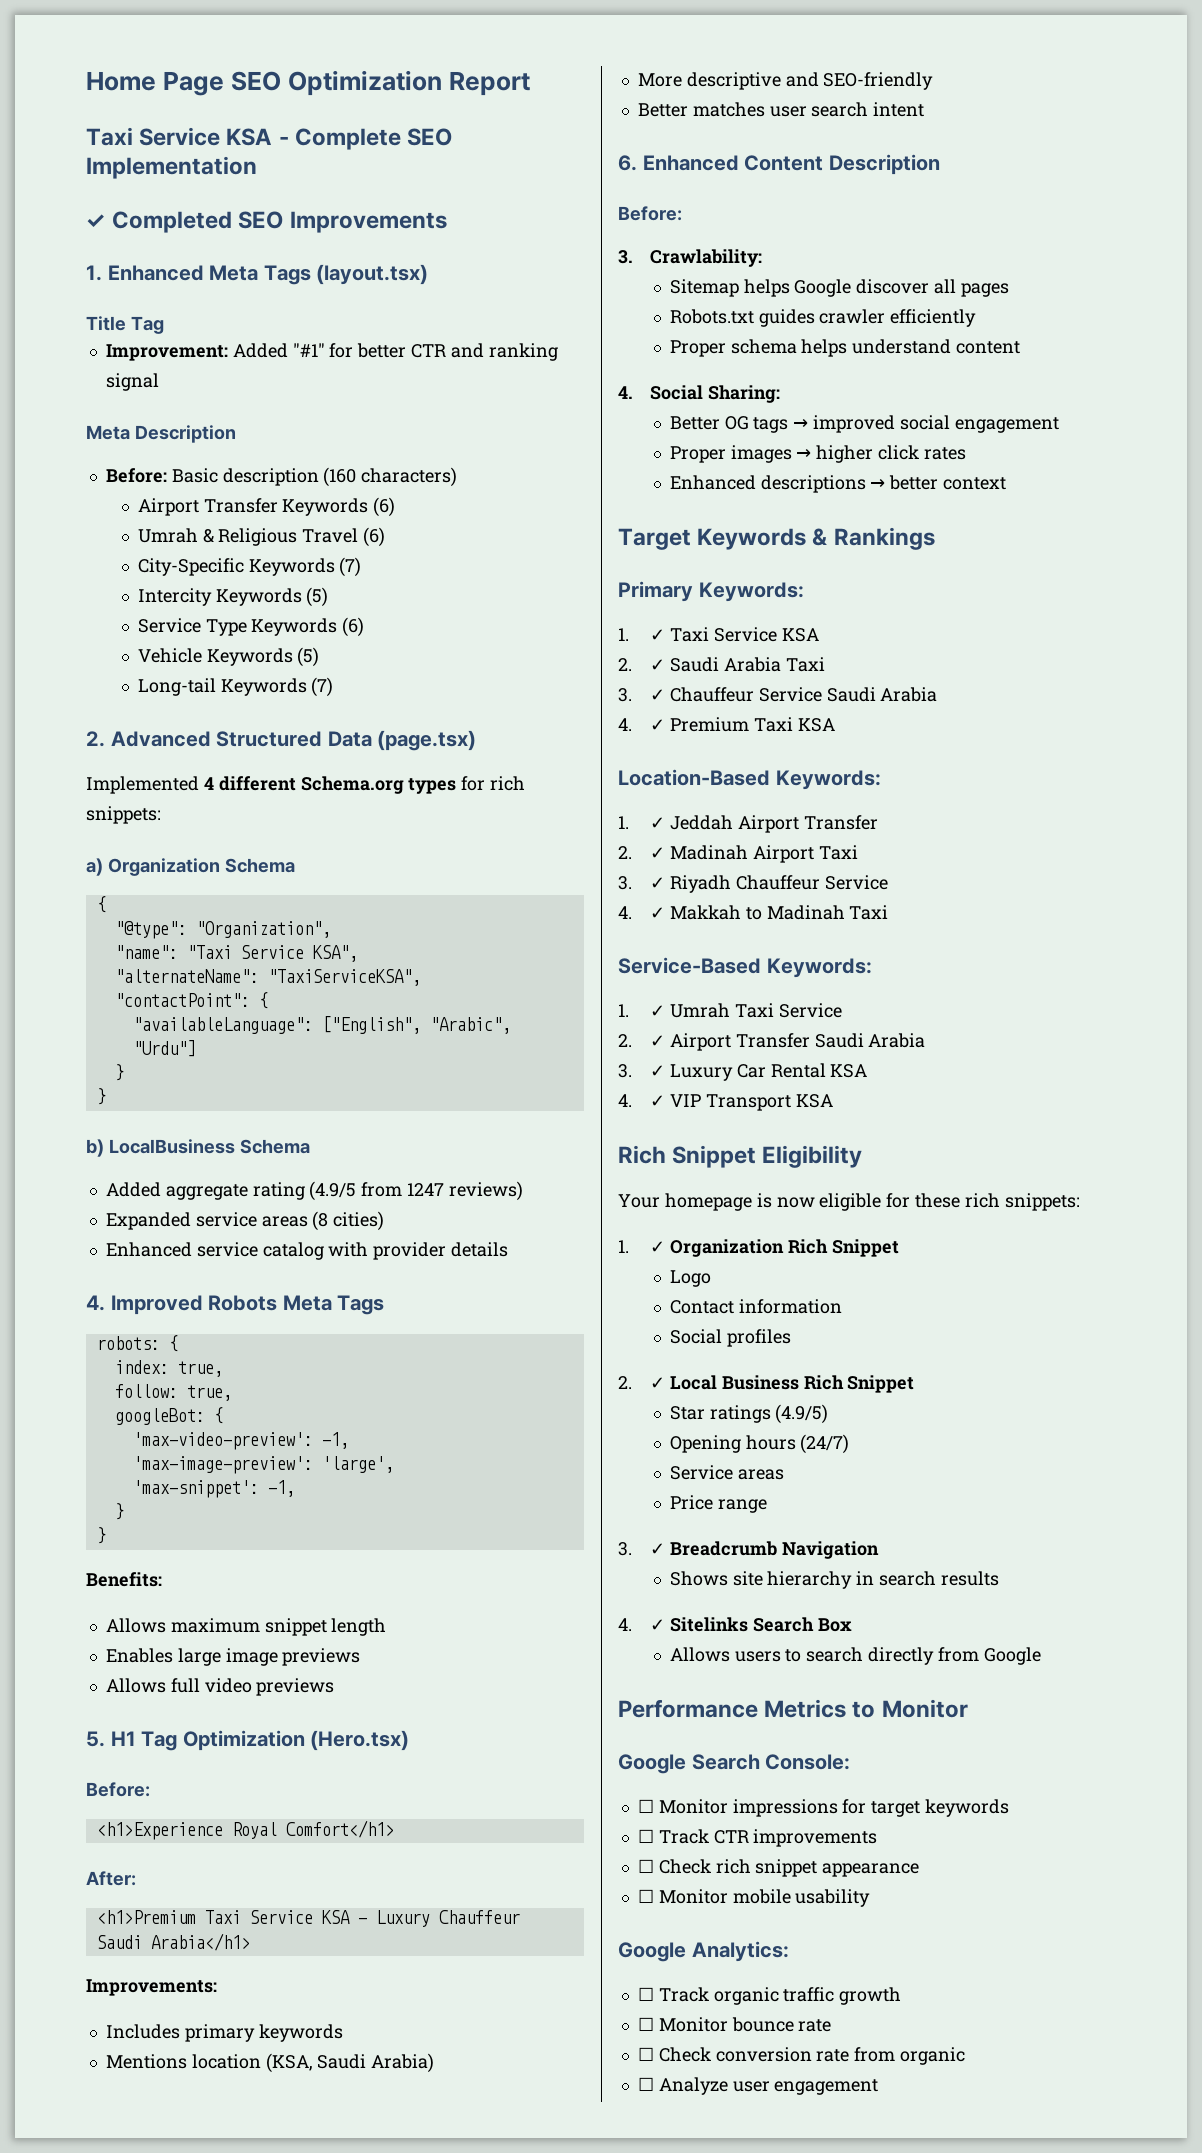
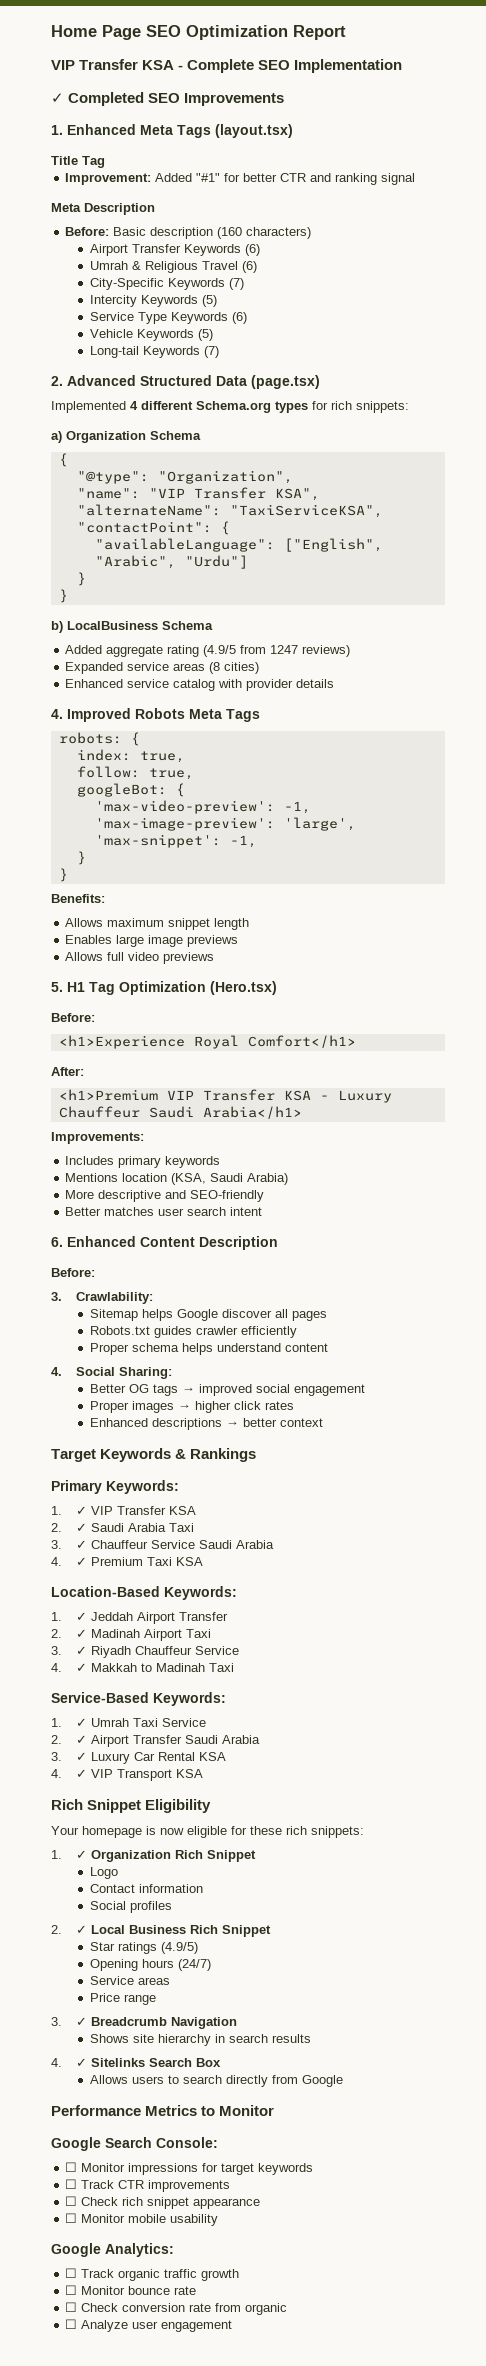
[86,127,221,146] Taxi Service -> [51,59,139,70] VIP Transfer
[186,945,304,959] "Taxi Service -> [148,487,266,499] "VIP Transfer
[204,1910,313,1924] Taxi Service -> [166,1089,275,1101] VIP Transfer
[669,627,777,642] Taxi Service -> [90,1506,166,1515] VIP Transfer

